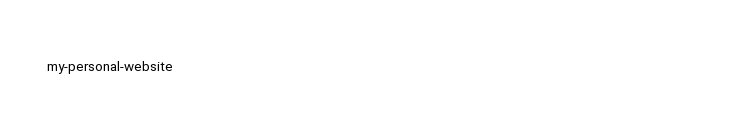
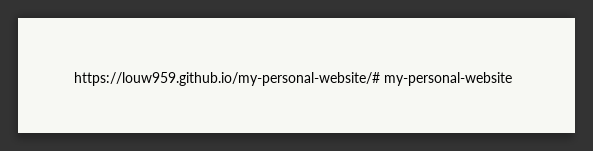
(47, 67) none -> [74,72,380,86] https://louw959.github.io/my-personal-website/#

